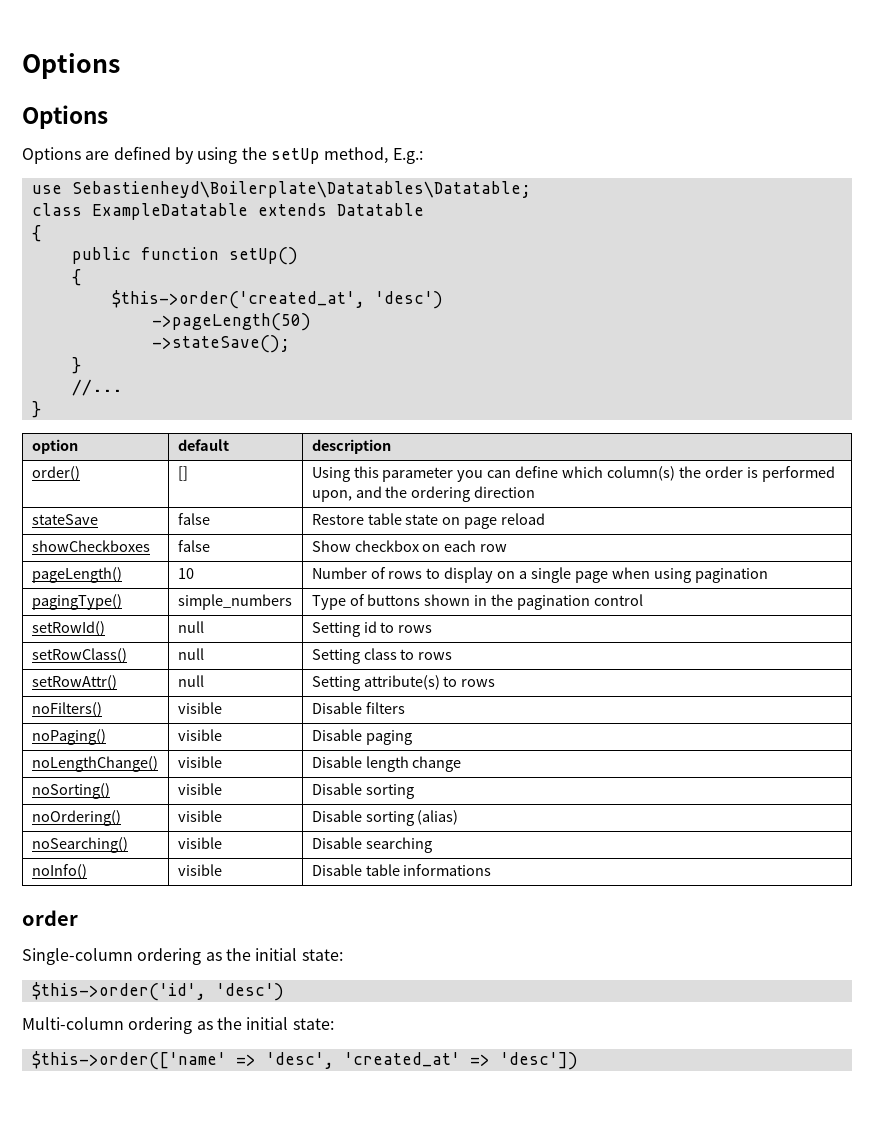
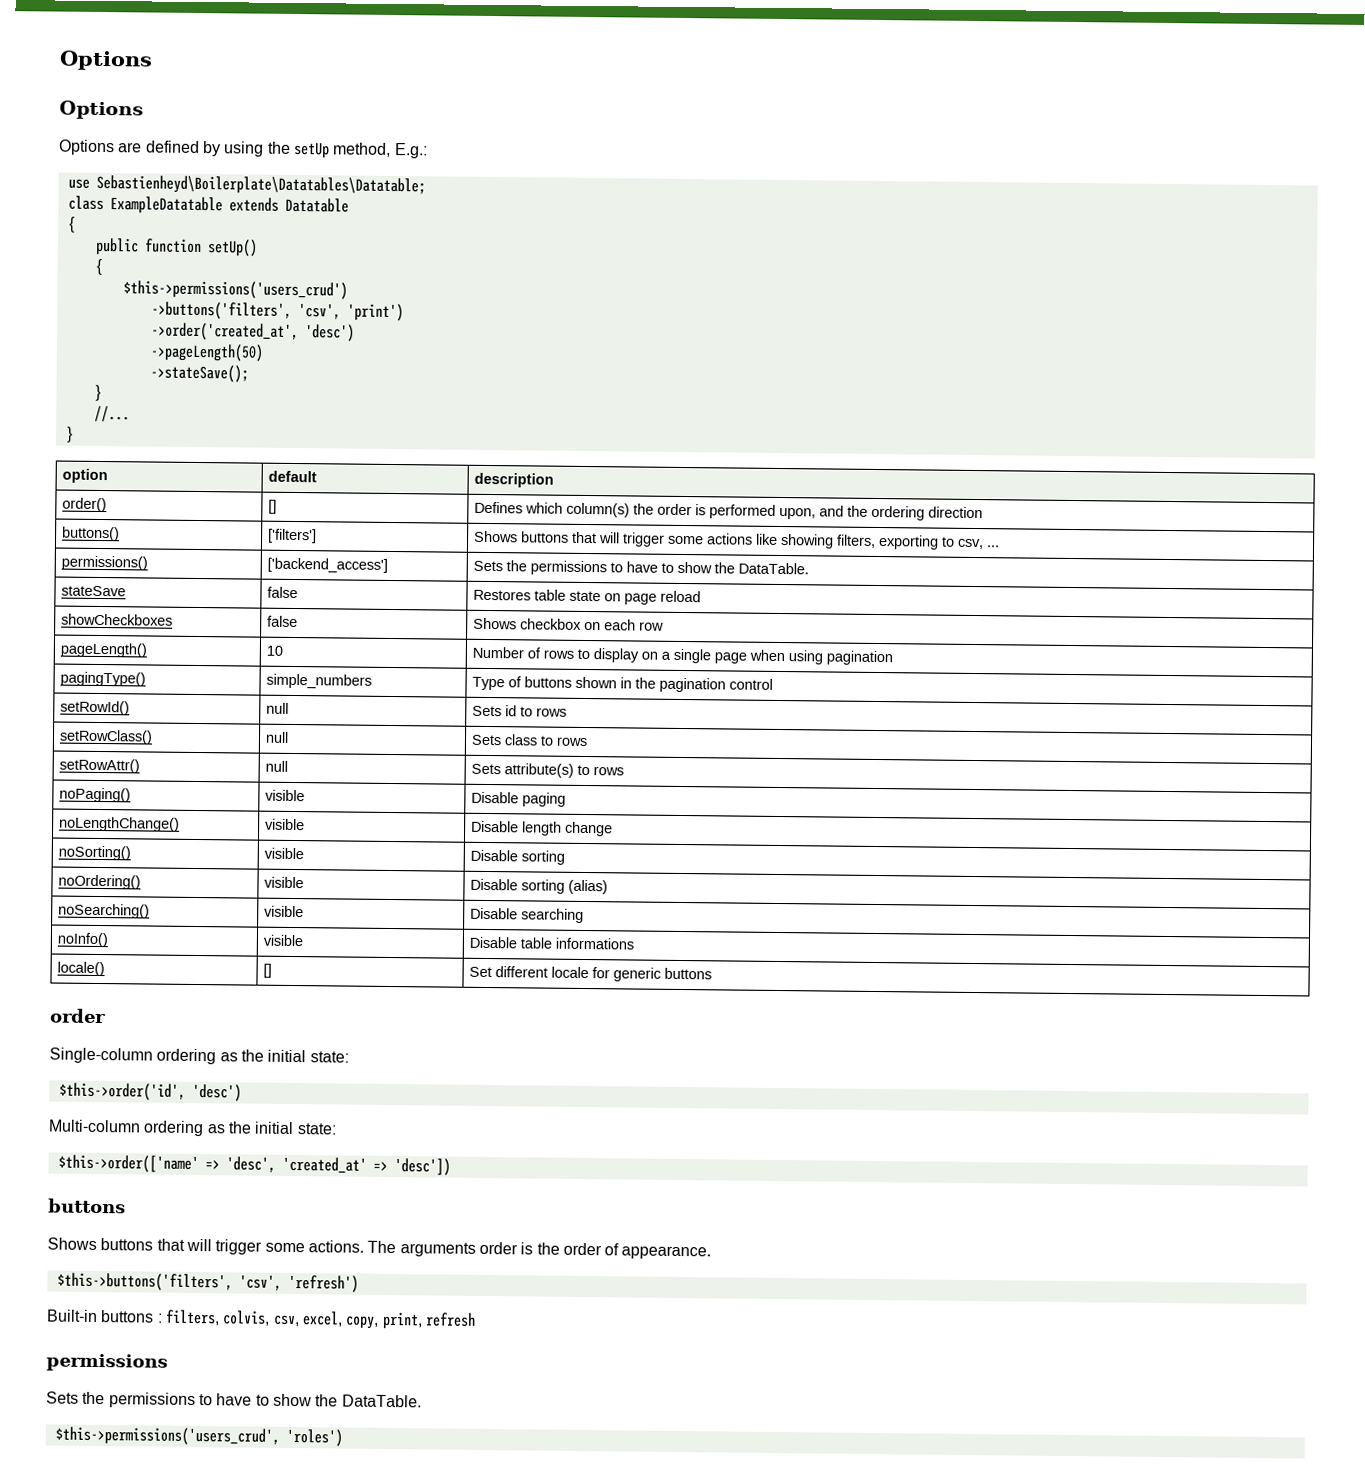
[111,290,365,309] $this->order('created_at', -> [122,280,348,300] [150,301,404,322] [150,322,299,342] $this->permissions('users_crud') // ->buttons('filters', 'csv', 'print') // ->order('created_at',
[311,466,559,482] Using this parameter you can define -> [474,501,524,514] Defines
(536, 492) none -> [62,526,121,542] [268,528,318,544] [474,530,1001,550] [61,555,149,571] [267,557,389,573] [473,560,810,576] // buttons() | ['filters'] | Shows buttons that will trigger some actions like showing filters, exporting to csv, ... // permissions() | ['backend_access'] | Sets the permissions to have to show the DataTable.
[311,514,364,525] Restore -> [473,589,532,601] Restores
[311,540,351,552] Show -> [473,617,518,630] Shows
[311,622,360,637] Setting -> [472,705,503,717] Sets
[311,649,360,664] Setting -> [471,734,503,746] Sets
[311,676,360,691] Setting -> [471,763,502,775] Sets
[31,702,102,717] [177,702,222,714] [311,702,405,714] // noFilters() | visible | Disable filters -> (625, 771) none
(492, 870) none -> [57,961,106,977] [263,963,273,978] [469,966,713,982] // locale() | [] | Set different locale for generic buttons
(578, 1061) none -> [48,1198,126,1214] [47,1237,712,1260] [56,1272,359,1293] [46,1309,476,1330] [46,1353,168,1372] [46,1391,422,1409] [54,1426,343,1447] // buttons // Shows buttons that will trigger some actions. The arguments order is the order of appearance. // $this->buttons('filters', 'csv', 'refresh') // Built-in buttons : filters, colvis, csv, excel, copy, print, refresh // permissions // Sets the permissions to have to show the DataTable. // $this->permissions('users_crud', 'roles')

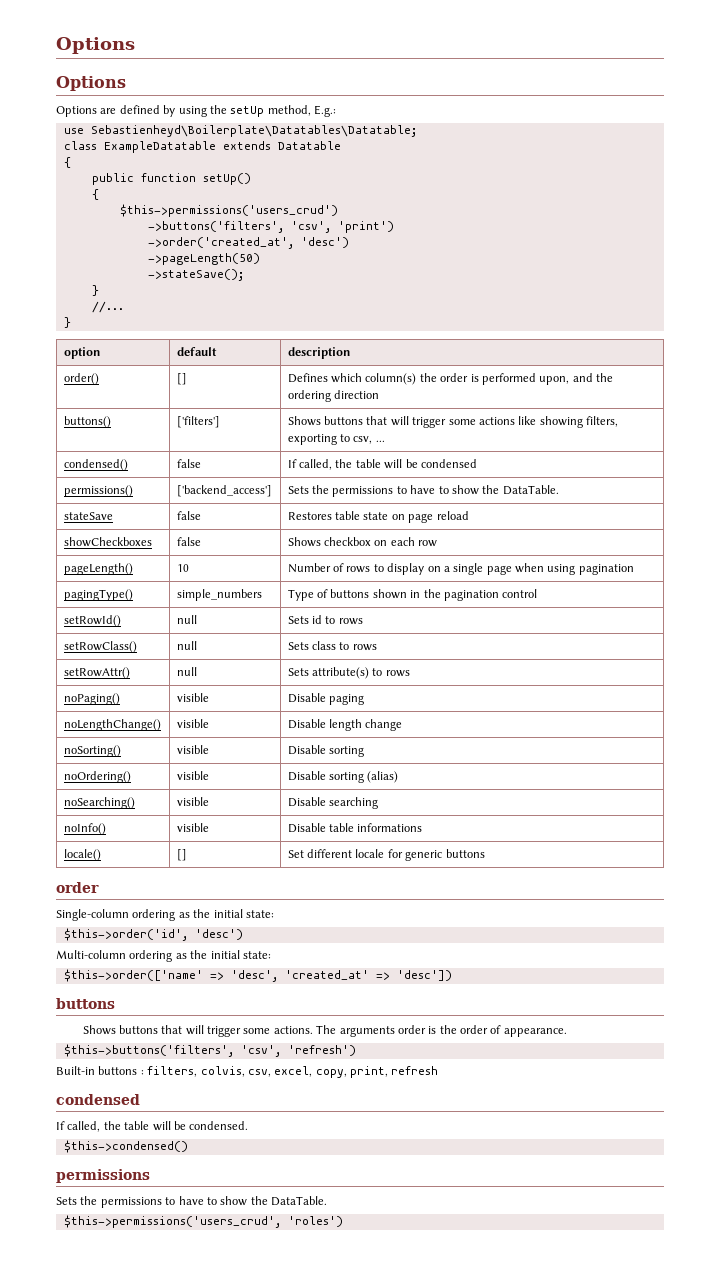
(1001, 546) none -> [63,459,128,471] [176,459,201,468] [287,459,477,470] // condensed() | false | If called, the table will be condensed
(476, 1319) none -> [56,1094,140,1105] [56,1121,249,1132] [63,1140,188,1153] // condensed // If called, the table will be condensed. // $this->condensed()

